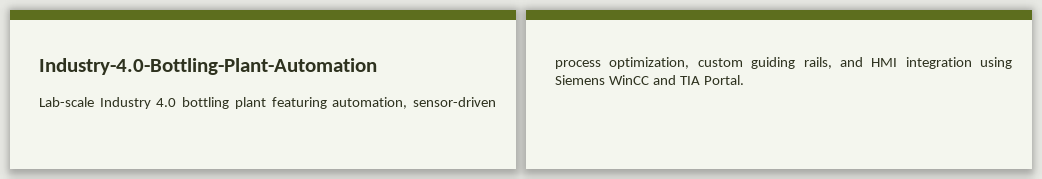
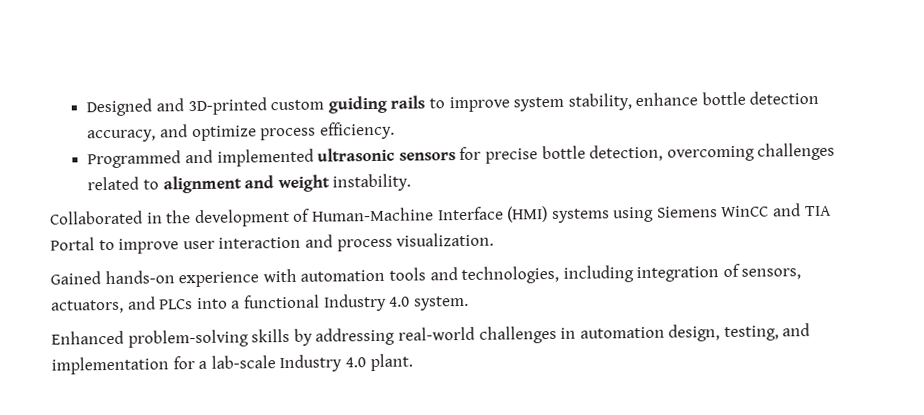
[39,58,377,75] [39,97,496,109] [555,57,972,69] Industry-4.0-Bottling-Plant-Automation // Lab-scale Industry 4.0 bottling plant featuring automation, sensor-driven process optimization, custom guiding rails, and HMI integration -> [86,90,820,117] [87,121,395,143] [87,142,836,169] [87,173,412,194] [50,206,610,228] Designed and 3D-printed custom guiding rails to improve system stability, enhance bottle detection accuracy, and optimize process efficiency. // Programmed and implemented ultrasonic sensors for precise bottle detection, overcoming challenges related to alignment and weight instability. // Collaborated in the development of Human-Machine Interface (HMI) systems
[703,75,744,85] Portal. -> [50,232,495,254] [50,263,802,288] [51,293,469,314] [51,323,811,348] [51,353,413,375] Portal to improve user interaction and process visualization. // Gained hands-on experience with automation tools and technologies, including integration of sensors, actuators, and PLCs into a functional Industry 4.0 system. // Enhanced problem-solving skills by addressing real-world challenges in automation design, testing, and implementation for a lab-scale Industry 4.0 plant.

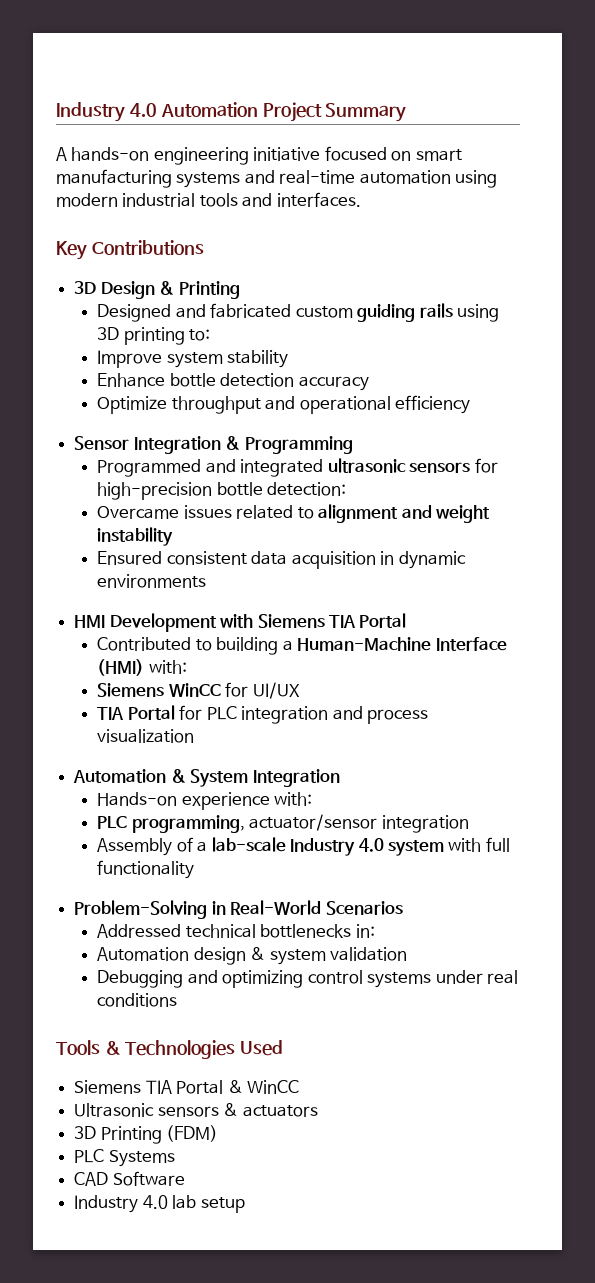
(86, 107) none -> [56,102,407,122] [56,146,462,165] [56,169,498,188] [56,192,361,207] [56,240,204,260] [74,281,240,299] Industry 4.0 Automation Project Summary // A hands-on engineering initiative focused on smart manufacturing systems and real-time automation using modern industrial tools and interfaces. // Key Contributions // 3D Design & Printing //
[187,97,267,116] 3D-printed -> [210,303,292,318] fabricated
[428,90,820,113] [87,121,395,143] to improve system stability, enhance bottle detection accuracy, and optimize process efficiency. -> [457,304,500,322] [97,327,211,345] [97,350,289,368] [97,373,369,391] [97,395,471,414] [74,436,353,454] using 3D printing to: // Improve system stability // Enhance bottle detection accuracy // Optimize throughput and operational efficiency // Sensor Integration & Programming
[216,148,314,167] implemented -> [240,459,324,477] integrated
[484,142,836,164] precise bottle detection, overcoming challenges -> [97,482,347,500] [97,505,232,519] high-precision bottle detection: // Overcame issues
[332,173,412,192] [50,203,832,228] [50,232,495,254] [50,263,802,288] [51,293,469,314] [51,323,811,348] [51,353,413,375] instability. // Collaborated in the development of Human-Machine Interface (HMI) systems using Siemens WinCC and TIA Portal to improve user interaction and process visualization. // Gained hands-on experience with automation tools and technologies, including integration of sensors, actuators, and PLCs into a functional Industry 4.0 system. // Enhanced problem-solving skills by addressing real-world challenges in automation design, testing, and implementation for a lab-scale Industry 4.0 plant. -> [97,527,174,546] [97,551,466,569] [97,574,207,588] [74,613,407,632] [97,637,507,655] [97,659,187,676] [97,682,300,699] [97,705,429,724] [97,729,195,743] [73,769,340,787] [97,792,313,810] [97,814,469,833] [97,837,510,856] [97,860,195,879] [74,900,403,919] [97,924,375,938] [97,947,408,965] [97,970,519,988] [97,993,178,1007] [56,1040,284,1059] [74,1080,299,1094] [74,1103,318,1117] [74,1125,219,1144] [74,1149,175,1167] [74,1171,185,1186] [74,1195,245,1213] instability // Ensured consistent data acquisition in dynamic environments // HMI Development with Siemens TIA Portal // Contributed to building a Human-Machine Interface (HMI) with: // Siemens WinCC for UI/UX // TIA Portal for PLC integration and process visualization // Automation & System Integration // Hands-on experience with: // PLC programming, actuator/sensor integration // Assembly of a lab-scale Industry 4.0 system with full functionality // Problem-Solving in Real-World Scenarios // Addressed technical bottlenecks in: // Automation design & system validation // Debugging and optimizing control systems under real conditions // Tools & Technologies Used // Siemens TIA Portal & WinCC // Ultrasonic sensors & actuators // 3D Printing (FDM) // PLC Systems // CAD Software // Industry 4.0 lab setup

